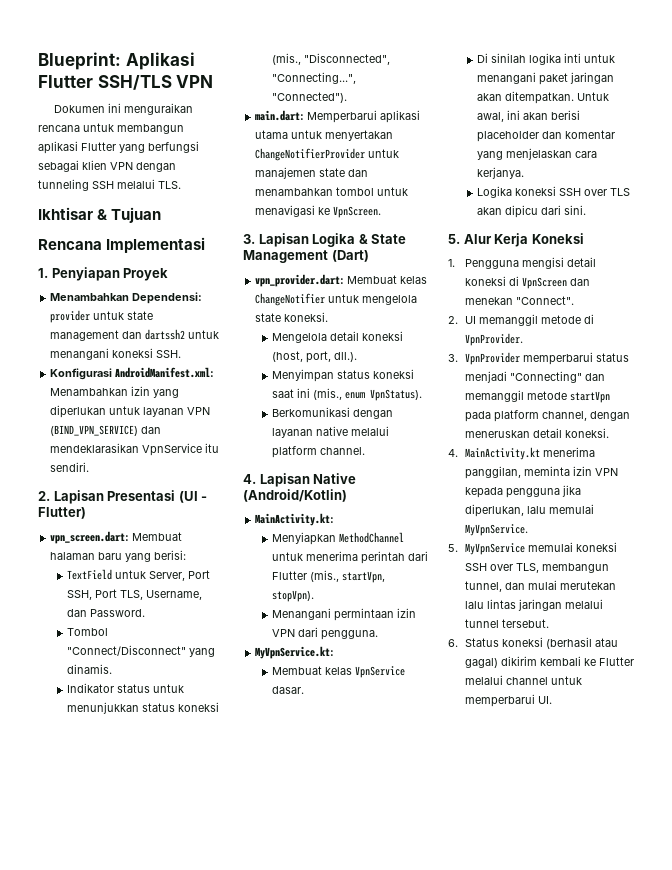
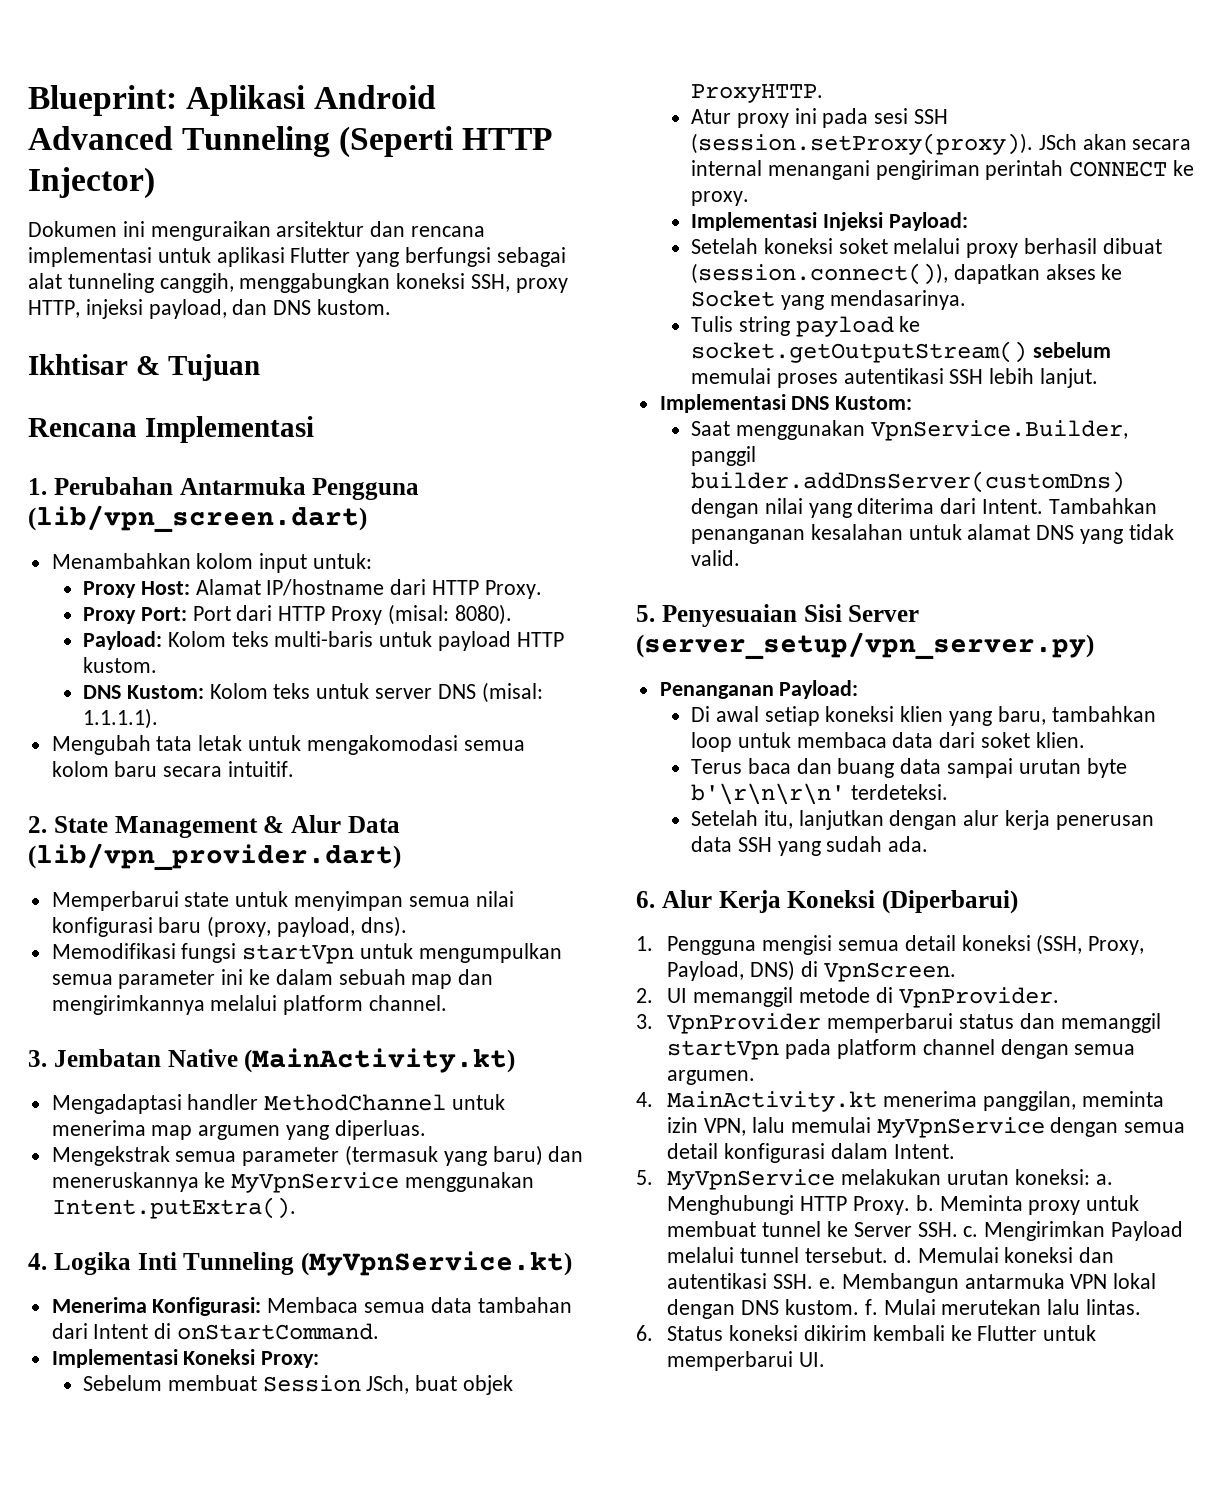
[38,75,214,90] [53,103,193,115] [38,123,184,134] Flutter SSH/TLS VPN // Dokumen ini menguraikan rencana untuk membangun -> [314,85,437,109] [28,126,553,158] [28,167,155,199] [28,221,486,241] [28,247,211,267] Android Advanced Tunneling (Seperti HTTP Injector) // Dokumen ini menguraikan arsitektur dan rencana implementasi untuk
[82,160,176,172] [38,179,181,191] klien VPN dengan tunneling SSH melalui TLS. -> [28,273,568,293] [28,299,392,319] alat tunneling canggih, menggabungkan koneksi SSH, proxy HTTP, injeksi payload, dan DNS kustom.
[51,267,169,281] [50,292,203,304] [50,310,154,323] [50,329,220,341] [50,348,182,360] [50,367,215,380] [50,386,180,398] [50,405,211,418] [50,425,162,436] [50,443,220,456] [50,462,90,472] [38,490,208,504] [38,507,86,519] [50,531,183,544] [50,550,187,562] [66,569,210,581] [66,589,202,600] [66,609,145,617] [66,628,108,636] [66,645,215,657] [66,664,112,674] [66,683,184,693] [66,702,219,714] [271,53,390,65] [271,72,356,84] [271,92,347,103] [255,110,421,123] [255,130,394,141] [255,148,400,161] [255,167,369,179] [255,187,409,196] [255,205,382,218] [243,233,407,247] [243,250,369,263] [255,274,428,287] [255,293,418,306] [255,312,329,322] [271,331,403,343] [271,351,357,363] [271,369,414,382] [271,388,422,401] [271,407,393,419] [271,426,389,438] [271,446,365,458] [243,473,357,487] [243,489,347,502] [255,513,335,526] [271,532,404,545] [271,551,428,564] [271,570,385,583] [271,590,314,602] [271,608,416,621] [271,627,378,640] [255,646,335,659] [271,666,405,678] [271,686,304,694] [476,53,615,65] [476,72,614,85] [476,91,609,104] [476,110,580,122] [476,130,615,142] [476,148,597,160] [476,167,524,179] [476,186,630,198] [476,205,586,218] [448,234,460,244] Penyiapan Proyek // Menambahkan Dependensi: provider untuk state management dan dartssh2 untuk menangani koneksi SSH. // Konfigurasi AndroidManifest.xml: Menambahkan izin yang diperlukan untuk layanan VPN (BIND_VPN_SERVICE) dan mendeklarasikan VpnService itu sendiri. // 2. Lapisan Presentasi (UI - Flutter) // vpn_screen.dart: Membuat halaman baru yang berisi: // TextField untuk Server, Port SSH, Port TLS, Username, dan Password. // Tombol "Connect/Disconnect" yang dinamis. // Indikator status untuk menunjukkan status koneksi (mis., "Disconnected", "Connecting...", "Connected"). // main.dart: Memperbarui aplikasi utama untuk menyertakan ChangeNotifierProvider untuk manajemen state dan menambahkan tombol untuk menavigasi ke VpnScreen. // 3. Lapisan Logika & State Management (Dart) // vpn_provider.dart: Membuat kelas ChangeNotifier untuk mengelola state koneksi. // Mengelola detail koneksi (host, port, dll.). // Menyimpan status koneksi saat ini (mis., enum VpnStatus). // Berkomunikasi dengan layanan native melalui platform channel. // 4. Lapisan Native (Android/Kotlin) // MainActivity.kt: // Menyiapkan MethodChannel untuk menerima perintah dari Flutter (mis., startVpn, stopVpn). // Menangani permintaan izin VPN dari pengguna. // MyVpnService.kt: // Membuat kelas VpnService dasar. // Di sinilah logika inti untuk menangani paket jaringan akan ditempatkan. Untuk awal, ini akan berisi placeholder dan komentar yang menjelaskan cara kerjanya. // Logika koneksi SSH over TLS akan dipicu dari sini. // 5. -> [53,477,420,500] [28,505,367,533] [51,553,373,573] [82,579,542,599] [82,604,512,625] [82,631,564,651] [82,657,157,673] [82,682,543,703] [82,708,158,729] [51,735,525,755] [51,761,295,777] [28,815,400,838] [28,843,401,871] [51,891,514,911] [51,916,407,937] [51,943,562,964] [51,969,494,989] [51,995,448,1015] [28,1048,516,1073] [51,1094,506,1114] [51,1120,426,1140] [51,1145,584,1166] [51,1172,535,1193] [51,1197,296,1219] [28,1251,572,1276] [51,1297,572,1316] [51,1323,380,1340] [51,1349,320,1368] [82,1375,513,1395] [690,84,823,103] [690,108,948,128] [690,133,1192,155] [690,160,1194,180] [690,191,749,206] [690,212,968,231] [690,238,1162,258] [690,263,1123,285] [690,290,966,310] [690,316,921,337] [690,341,1111,363] [690,368,1098,388] [659,394,913,413] [690,420,1128,441] [690,446,756,466] [690,471,1125,493] [690,498,1157,518] [690,524,1174,544] [690,550,740,566] [636,604,920,627] [636,632,1094,660] [659,680,859,699] [690,706,1156,726] [690,732,1085,752] [690,758,1127,778] [690,783,948,805] [690,810,1154,830] [690,836,929,856] [636,891,655,908] Perubahan Antarmuka Pengguna (lib/vpn_screen.dart) // Menambahkan kolom input untuk: // Proxy Host: Alamat IP/hostname dari HTTP Proxy. // Proxy Port: Port dari HTTP Proxy (misal: 8080). // Payload: Kolom teks multi-baris untuk payload HTTP kustom. // DNS Kustom: Kolom teks untuk server DNS (misal: 1.1.1.1). // Mengubah tata letak untuk mengakomodasi semua kolom baru secara intuitif. // 2. State Management & Alur Data (lib/vpn_provider.dart) // Memperbarui state untuk menyimpan semua nilai konfigurasi baru (proxy, payload, dns). // Memodifikasi fungsi startVpn untuk mengumpulkan semua parameter ini ke dalam sebuah map dan mengirimkannya melalui platform channel. // 3. Jembatan Native (MainActivity.kt) // Mengadaptasi handler MethodChannel untuk menerima map argumen yang diperluas. // Mengekstrak semua parameter (termasuk yang baru) dan meneruskannya ke MyVpnService menggunakan Intent.putExtra(). // 4. Logika Inti Tunneling (MyVpnService.kt) // Menerima Konfigurasi: Membaca semua data tambahan dari Intent di onStartCommand. // Implementasi Koneksi Proxy: // Sebelum membuat Session JSch, buat objek ProxyHTTP. // Atur proxy ini pada sesi SSH (session.setProxy(proxy)). JSch akan secara internal menangani pengiriman perintah CONNECT ke proxy. // Implementasi Injeksi Payload: // Setelah koneksi soket melalui proxy berhasil dibuat (session.connect()), dapatkan akses ke Socket yang mendasarinya. // Tulis string payload ke socket.getOutputStream() sebelum memulai proses autentikasi SSH lebih lanjut. // Implementasi DNS Kustom: // Saat menggunakan VpnService.Builder, panggil builder.addDnsServer(customDns) dengan nilai yang diterima dari Intent. Tambahkan penanganan kesalahan untuk alamat DNS yang tidak valid. // 5. Penyesuaian Sisi Server (server_setup/vpn_server.py) // Penanganan Payload: // Di awal setiap koneksi klien yang baru, tambahkan loop untuk membaca data dari soket klien. // Terus baca dan buang data sampai urutan byte b'\r\n\r\n' terdeteksi. // Setelah itu, lanjutkan dengan alur kerja penerusan data SSH yang sudah ada. // 6.
(584, 238) none -> [882,890,1018,914] (Diperbarui)
[566,257,596,267] [464,276,590,289] [464,296,574,305] detail koneksi di VpnScreen dan menekan "Connect". -> [837,934,1145,955] [667,960,956,982] semua detail koneksi (SSH, Proxy, Payload, DNS) di VpnScreen.
[464,371,582,383] menjadi "Connecting" -> (1014, 1021) none
[526,391,567,400] metode -> (1161, 1023) none
[541,411,630,421] [464,428,609,438] channel, dengan meneruskan detail koneksi. -> [922,1039,1136,1059] [667,1070,756,1085] channel dengan semua argumen.
[594,468,618,476] [464,485,581,498] [464,504,594,517] [464,524,528,536] [448,542,617,555] [464,563,609,573] [464,580,616,592] [464,599,603,611] [464,619,549,628] VPN kepada pengguna jika diperlukan, lalu memulai MyVpnService. // 5. MyVpnService memulai koneksi SSH over TLS, membangun tunnel, dan mulai merutekan lalu lintas jaringan melalui tunnel tersebut. -> [704,1117,1186,1138] [667,1143,955,1163] [636,1169,1113,1190] [667,1195,1140,1215] [667,1221,1183,1241] [667,1247,1115,1263] [667,1273,1157,1293] [667,1299,1141,1319] VPN, lalu memulai MyVpnService dengan semua detail konfigurasi dalam Intent. // 5. MyVpnService melakukan urutan koneksi: a. Menghubungi HTTP Proxy. b. Meminta proxy untuk membuat tunnel ke Server SSH. c. Mengirimkan Payload melalui tunnel tersebut. d. Memulai koneksi dan autentikasi SSH. e. Membangun antarmuka VPN lokal dengan DNS kustom. f. Mulai merutekan lalu lintas.
[545,637,618,649] [464,658,498,668] (berhasil atau gagal) -> (799, 1333) none
[464,675,548,685] melalui channel -> (1038, 1333) none

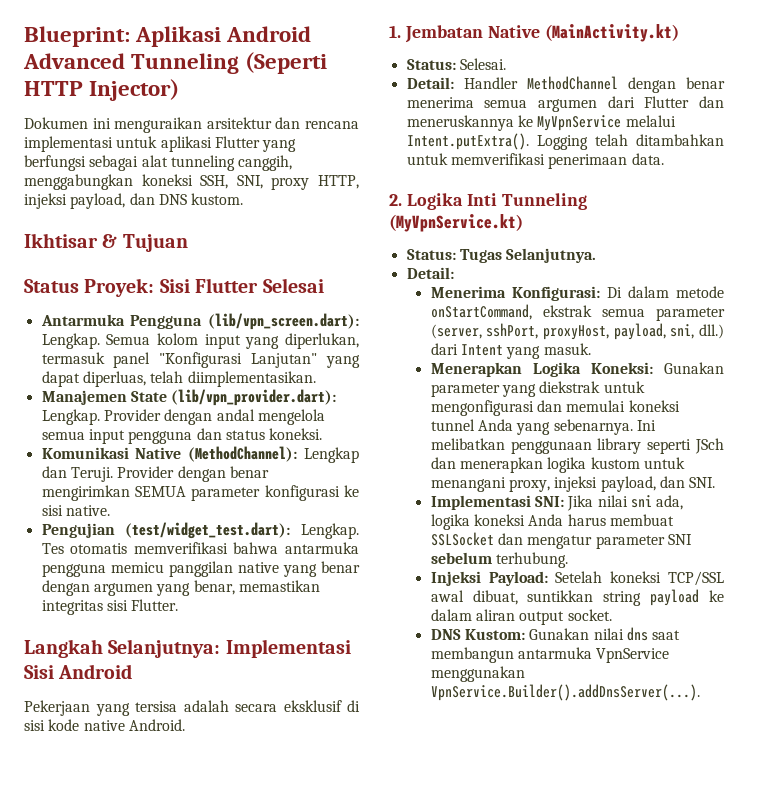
(511, 283) none -> [236,175,263,189] SNI,
[28,416,314,443] [28,477,420,500] [28,505,367,533] [51,553,373,573] [82,579,542,599] [82,604,512,625] [82,631,564,651] [82,657,157,673] [82,682,543,703] [82,708,158,729] [51,735,525,755] [51,761,295,777] [28,815,400,838] [28,843,401,871] [51,891,514,911] [51,916,407,937] [51,943,562,964] [51,969,494,989] [51,995,448,1015] [28,1048,516,1073] [51,1094,506,1114] [51,1120,426,1140] [51,1145,543,1166] Rencana Implementasi // 1. Perubahan Antarmuka Pengguna (lib/vpn_screen.dart) // Menambahkan kolom input untuk: // Proxy Host: Alamat IP/hostname dari HTTP Proxy. // Proxy Port: Port dari HTTP Proxy (misal: 8080). // Payload: Kolom teks multi-baris untuk payload HTTP kustom. // DNS Kustom: Kolom teks untuk server DNS (misal: 1.1.1.1). // Mengubah tata letak untuk mengakomodasi semua kolom baru secara intuitif. // 2. State Management & Alur Data (lib/vpn_provider.dart) // Memperbarui state untuk menyimpan semua nilai konfigurasi baru (proxy, payload, dns). // Memodifikasi fungsi startVpn untuk mengumpulkan semua parameter ini ke dalam sebuah map dan mengirimkannya melalui platform channel. // 3. Jembatan Native (MainActivity.kt) // Mengadaptasi handler MethodChannel untuk menerima map argumen yang diperluas. // Mengekstrak semua parameter (termasuk yang baru) -> [24,278,324,297] [40,313,359,330] [41,333,359,349] [41,352,360,368] [41,371,316,387] [41,389,337,406] [41,409,325,425] [41,428,323,444] [41,446,359,463] [41,466,269,482] [41,485,359,501] [41,505,110,516] [41,522,359,539] [41,542,359,554] [41,561,360,577] [41,580,320,596] [41,599,179,615] [24,639,351,658] [24,664,133,679] [24,700,360,716] [24,719,185,731] [389,24,679,43] [406,58,506,70] [406,76,725,93] [406,96,690,112] Status Proyek: Sisi Flutter Selesai // Antarmuka Pengguna (lib/vpn_screen.dart): Lengkap. Semua kolom input yang diperlukan, termasuk panel "Konfigurasi Lanjutan" yang dapat diperluas, telah diimplementasikan. // Manajemen State (lib/vpn_provider.dart): Lengkap. Provider dengan andal mengelola semua input pengguna dan status koneksi. // Komunikasi Native (MethodChannel): Lengkap dan Teruji. Provider dengan benar mengirimkan SEMUA parameter konfigurasi ke sisi native. // Pengujian (test/widget_test.dart): Lengkap. Tes otomatis memverifikasi bahwa antarmuka pengguna memicu panggilan native yang benar dengan argumen yang benar, memastikan integritas sisi Flutter. // Langkah Selanjutnya: Implementasi Sisi Android // Pekerjaan yang tersisa adalah secara eksklusif di sisi kode native Android. // 1. Jembatan Native (MainActivity.kt) // Status: Selesai. // Detail: Handler MethodChannel dengan benar menerima semua argumen dari Flutter
[405,1172,535,1192] menggunakan -> [625,115,676,127] melalui
[28,1251,572,1276] [51,1297,572,1316] [51,1323,380,1340] [51,1349,320,1368] [82,1375,513,1395] [690,84,823,103] [690,108,948,128] [690,133,1192,155] [690,160,1194,180] [690,191,749,206] [690,212,817,231] // 4. Logika Inti Tunneling (MyVpnService.kt) // Menerima Konfigurasi: Membaca semua data tambahan dari Intent di onStartCommand. // Implementasi Koneksi Proxy: // Sebelum membuat Session JSch, buat objek ProxyHTTP. // Atur proxy ini pada sesi SSH (session.setProxy(proxy)). JSch akan secara internal menangani pengiriman perintah CONNECT ke proxy. // Implementasi -> [536,134,724,150] [406,153,664,169] [389,193,587,210] [389,214,523,232] [406,248,597,263] [406,267,454,279] [430,286,724,301] [430,304,725,321] [430,323,724,340] [430,343,591,359] [430,362,724,377] [430,381,645,397] [430,400,680,416] [430,419,656,435] [430,438,724,454] [430,457,685,473] [430,476,716,492] [430,495,684,511] [430,514,674,530] [430,532,692,549] [430,552,569,568] Logging telah ditambahkan untuk memverifikasi penerimaan data. // 2. Logika Inti Tunneling (MyVpnService.kt) // Status: Tugas Selanjutnya. // Detail: // Menerima Konfigurasi: Di dalam metode onStartCommand, ekstrak semua parameter (server, sshPort, proxyHost, payload, sni, dll.) dari Intent yang masuk. // Menerapkan Logika Koneksi: Gunakan parameter yang diekstrak untuk mengonfigurasi dan memulai koneksi tunnel Anda yang sebenarnya. Ini melibatkan penggunaan library seperti JSch dan menerapkan logika kustom untuk menangani proxy, injeksi payload, dan SNI. // Implementasi SNI: Jika nilai sni ada, logika koneksi Anda harus membuat SSLSocket dan mengatur parameter SNI sebelum terhubung. //
(968, 221) // -> (548, 578) none
[838,238,1162,258] [690,263,1123,285] [690,290,966,310] [690,316,921,337] [690,341,1111,363] [690,368,1098,388] [659,394,913,413] [690,420,1128,441] [690,446,756,466] [690,471,1125,493] [690,498,1157,518] [690,524,1174,544] [690,550,740,566] [636,604,920,627] [636,632,1094,660] [659,680,859,699] [690,706,1156,726] [690,732,1085,752] [690,758,1127,778] [690,783,948,805] [690,810,1154,830] [690,836,929,856] [636,890,1018,914] [636,934,1145,955] [667,960,956,982] [636,987,1059,1008] [636,1013,1161,1034] [667,1039,1136,1060] [667,1070,756,1085] [636,1091,1164,1112] [667,1117,1186,1138] [667,1143,955,1163] [636,1169,1113,1190] [667,1195,1140,1215] [667,1221,1183,1241] [667,1247,1115,1263] [667,1273,1157,1293] [667,1299,1141,1319] [636,1325,1097,1341] [667,1351,826,1371] soket melalui proxy berhasil dibuat (session.connect()), dapatkan akses ke Socket yang mendasarinya. // Tulis string payload ke socket.getOutputStream() sebelum memulai proses autentikasi SSH lebih lanjut. // Implementasi DNS Kustom: // Saat menggunakan VpnService.Builder, panggil builder.addDnsServer(customDns) dengan nilai yang diterima dari Intent. Tambahkan penanganan kesalahan untuk alamat DNS yang tidak valid. // 5. Penyesuaian Sisi Server (server_setup/vpn_server.py) // Penanganan Payload: // Di awal setiap koneksi klien yang baru, tambahkan loop untuk membaca data dari soket klien. // Terus baca dan buang data sampai urutan byte b'\r\n\r\n' terdeteksi. // Setelah itu, lanjutkan dengan alur kerja penerusan data SSH yang sudah ada. // 6. Alur Kerja Koneksi (Diperbarui) // 1. Pengguna mengisi semua detail koneksi (SSH, Proxy, Payload, DNS) di VpnScreen. // 2. UI memanggil metode di VpnProvider. // 3. VpnProvider memperbarui status dan memanggil startVpn pada platform channel dengan semua argumen. // 4. MainActivity.kt menerima panggilan, meminta izin VPN, lalu memulai MyVpnService dengan semua detail konfigurasi dalam Intent. // 5. MyVpnService melakukan urutan koneksi: a. Menghubungi HTTP Proxy. b. Meminta proxy untuk membuat tunnel ke Server SSH. c. Mengirimkan Payload melalui tunnel tersebut. d. Memulai koneksi dan autentikasi SSH. e. Membangun antarmuka VPN lokal dengan DNS kustom. f. Mulai merutekan lalu lintas. // 6. Status koneksi dikirim kembali ke Flutter untuk memperbarui UI. -> [668,571,724,586] [430,589,724,606] [430,609,612,625] [430,627,681,641] [430,647,670,663] [430,666,525,682] [430,684,700,701] TCP/SSL awal dibuat, suntikkan string payload ke dalam aliran output socket. // DNS Kustom: Gunakan nilai dns saat membangun antarmuka VpnService menggunakan VpnService.Builder().addDnsServer(...).

